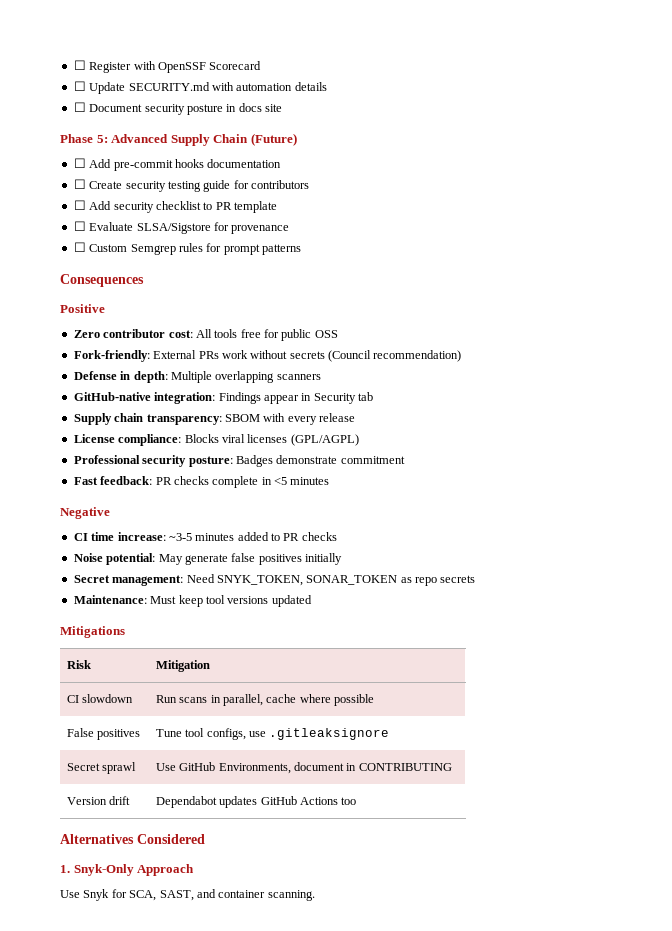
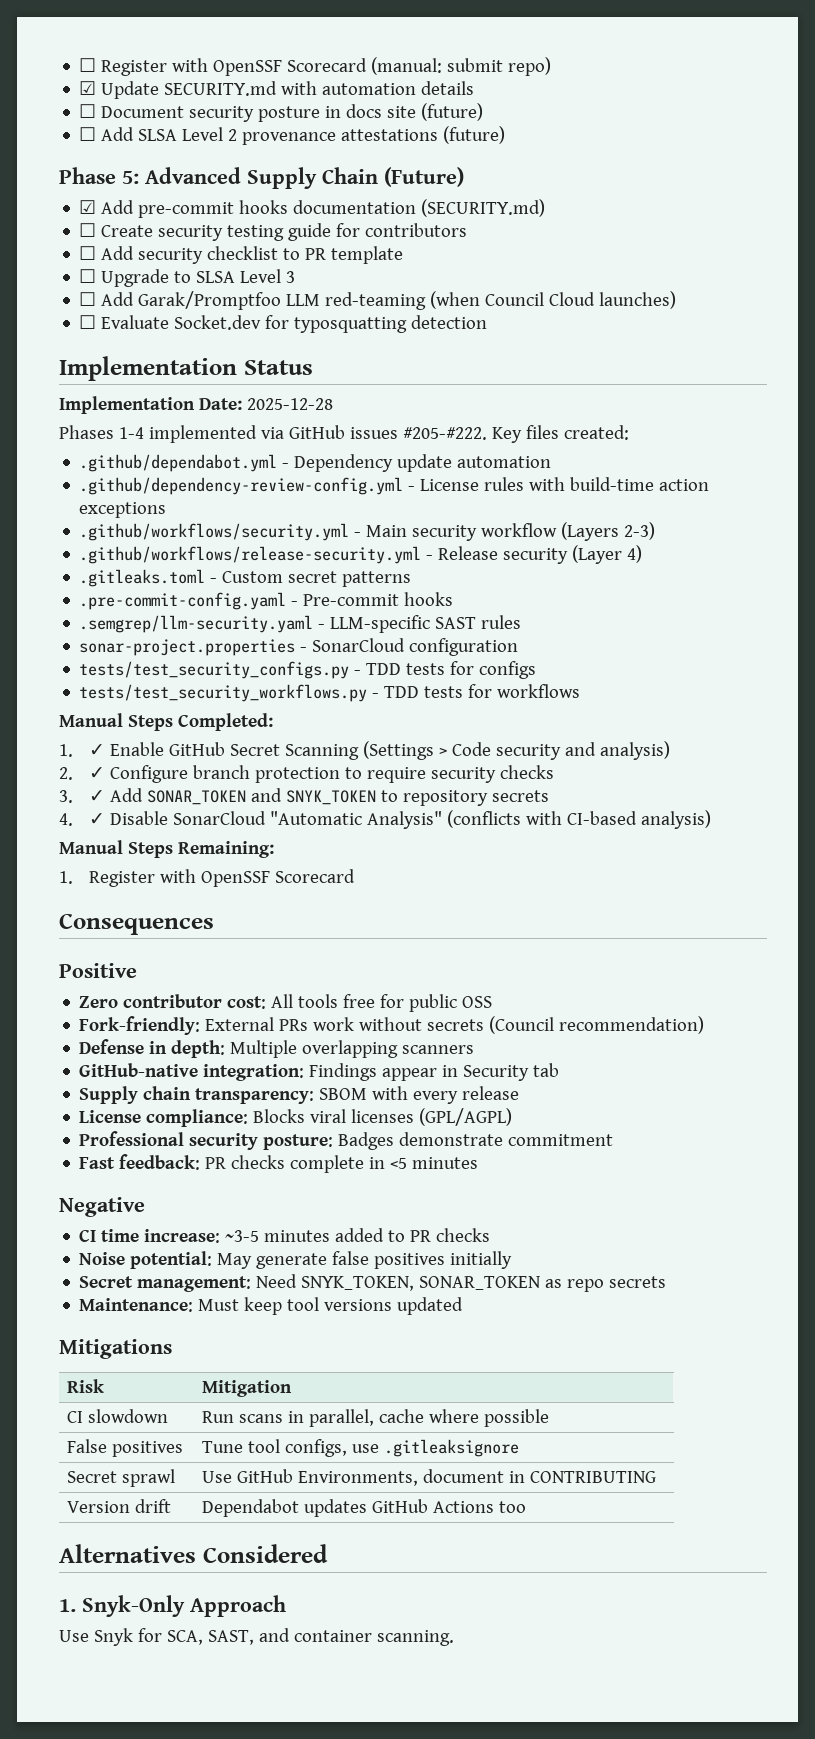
[73,81,86,91] // ☐ -> [371,57,552,76] [79,81,97,95] (manual: submit repo) // ☑
(282, 108) none -> [421,103,484,121] [79,126,506,145] (future) // ☐ Add SLSA Level 2 provenance attestations (future)
[73,158,86,168] ☐ -> [79,200,97,214] ☑
(282, 163) none -> [421,199,546,217] (SECURITY.md)
[89,222,290,234] [73,242,301,255] Evaluate SLSA/Sigstore for provenance // ☐ Custom Semgrep rules for prompt patterns -> [101,269,296,287] [79,291,677,310] [79,315,488,333] [59,356,313,381] [59,396,333,414] [59,425,629,443] [79,454,552,472] [79,477,710,495] [79,502,167,518] [79,522,656,541] [79,545,643,564] [79,569,412,587] [79,592,454,610] [79,615,522,633] [79,638,519,656] [79,661,537,679] [79,684,581,702] [59,713,273,731] [59,741,671,760] [59,765,555,783] [59,788,550,806] [59,810,712,829] [59,840,274,858] [59,869,356,887] Upgrade to SLSA Level 3 // ☐ Add Garak/Promptfoo LLM red-teaming (when Council Cloud launches) // ☐ Evaluate Socket.dev for typosquatting detection // Implementation Status // Implementation Date: 2025-12-28 // Phases 1-4 implemented via GitHub issues #205-#222. Key files created: // .github/dependabot.yml - Dependency update automation // .github/dependency-review-config.yml - License rules with build-time action exceptions // .github/workflows/security.yml - Main security workflow (Layers 2-3) // .github/workflows/release-security.yml - Release security (Layer 4) // .gitleaks.toml - Custom secret patterns // .pre-commit-config.yaml - Pre-commit hooks // .semgrep/llm-security.yaml - LLM-specific SAST rules // sonar-project.properties - SonarCloud configuration // tests/test_security_configs.py - TDD tests for configs // tests/test_security_workflows.py - TDD tests for workflows // Manual Steps Completed: // 1. ✓ Enable GitHub Secret Scanning (Settings > Code security and analysis) // 2. ✓ Configure branch protection to require security checks // 3. ✓ Add SONAR_TOKEN and SNYK_TOKEN to repository secrets // 4. ✓ Disable SonarCloud "Automatic Analysis" (conflicts with CI-based analysis) // Manual Steps Remaining: // 1. Register with OpenSSF Scorecard

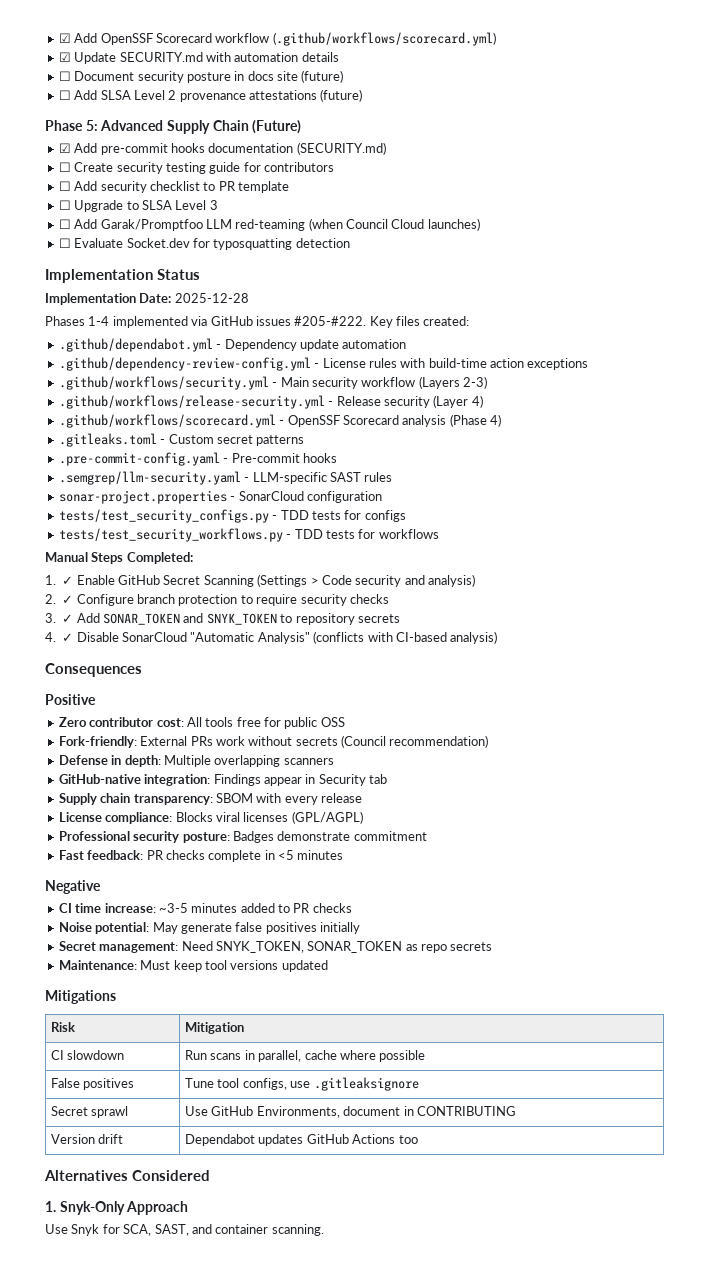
[79,57,552,76] ☐ Register with OpenSSF Scorecard (manual: submit repo) -> [58,32,496,46] ☑ Add OpenSSF Scorecard workflow (.github/workflows/scorecard.yml)
(643, 554) none -> [58,414,501,428] // .github/workflows/scorecard.yml - OpenSSF Scorecard analysis (Phase 4)
[59,840,274,858] [59,869,356,887] // Manual Steps Remaining: // 1. Register with OpenSSF Scorecard -> (498, 637) none

